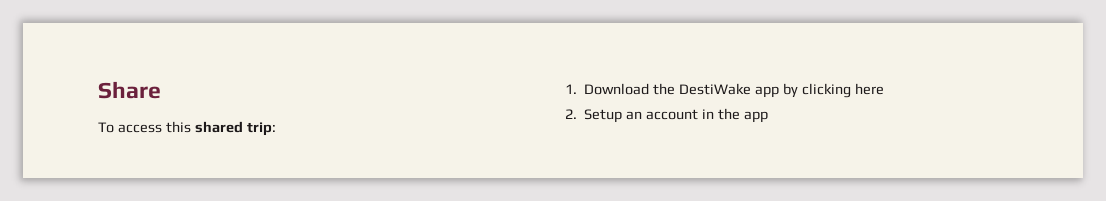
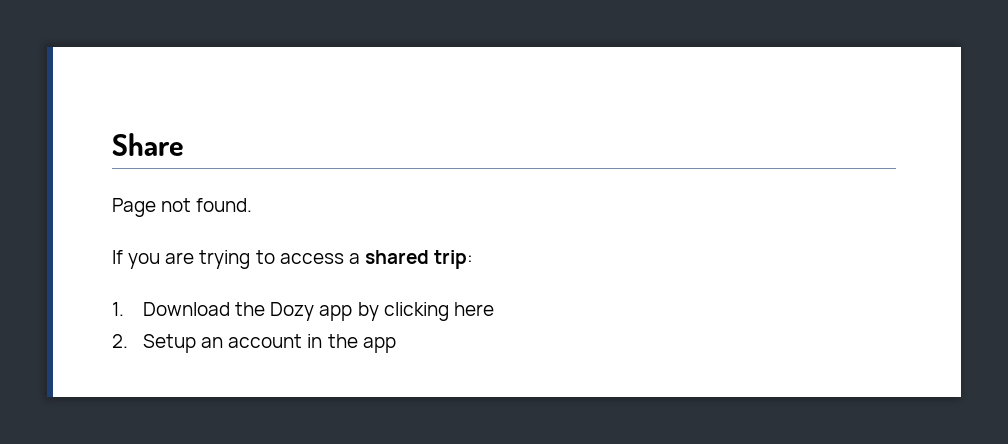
[98,121,191,133] To access this -> [112,198,253,217] [112,250,360,269] Page not found. // If you are trying to access a
[679,83,752,95] DestiWake -> [270,302,315,321] Dozy

